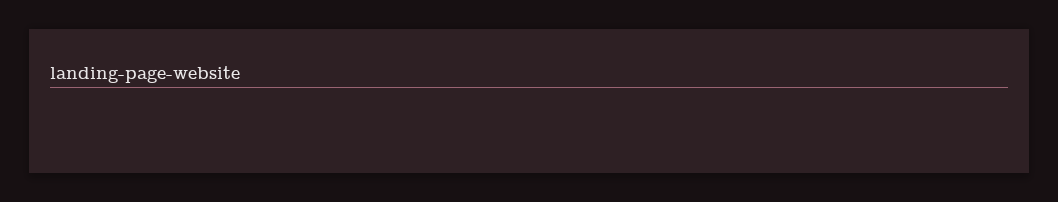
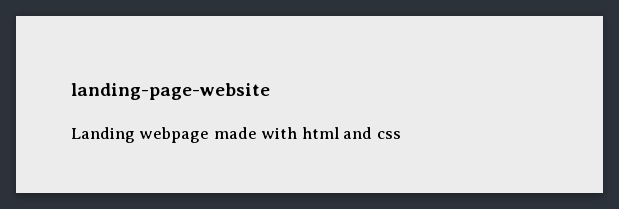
(240, 74) none -> [71,127,401,143] // Landing webpage made with html and css

